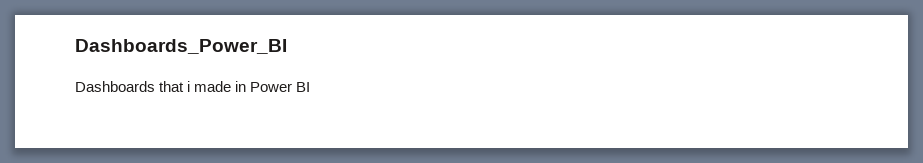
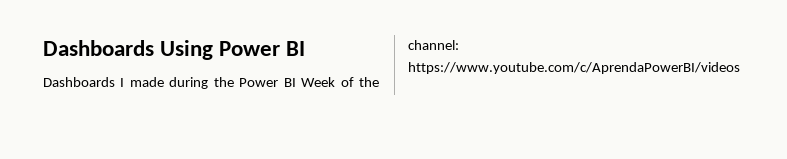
[75,39,287,54] [75,81,311,92] Dashboards_Power_BI // Dashboards that i made in Power BI -> [43,40,306,60] [43,77,380,89] [408,40,459,50] [408,62,740,74] Dashboards Using Power BI // Dashboards I made during the Power BI Week of the channel: https://www.youtube.com/c/AprendaPowerBI/videos

